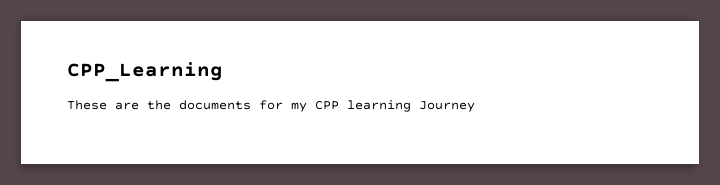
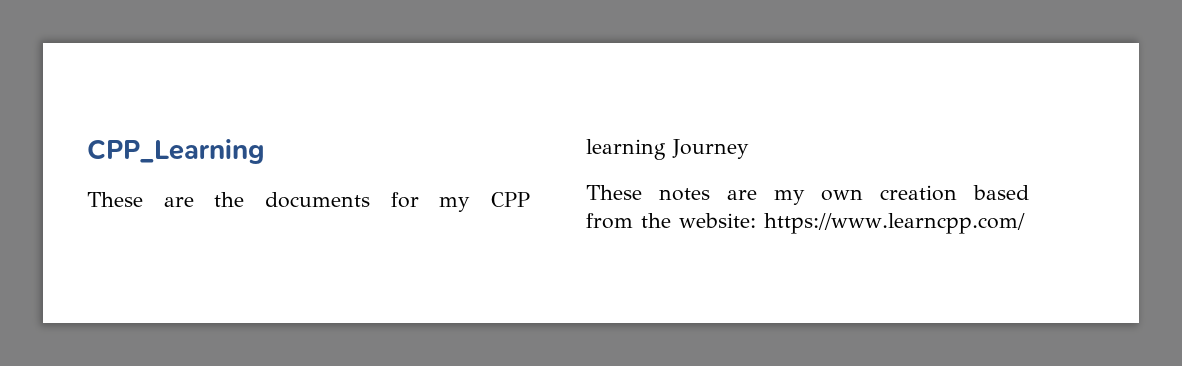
(475, 106) none -> [586,185,1029,205] [586,213,1025,234] // These notes are my own creation based from the website: https://www.learncpp.com/

